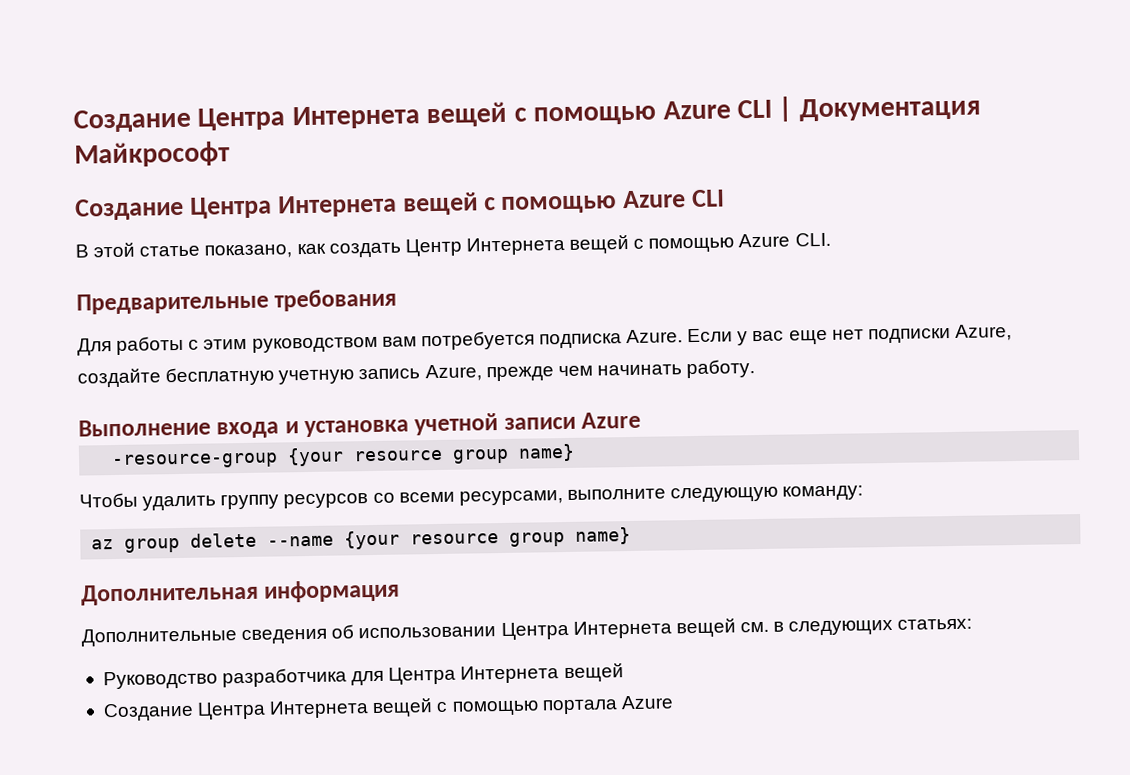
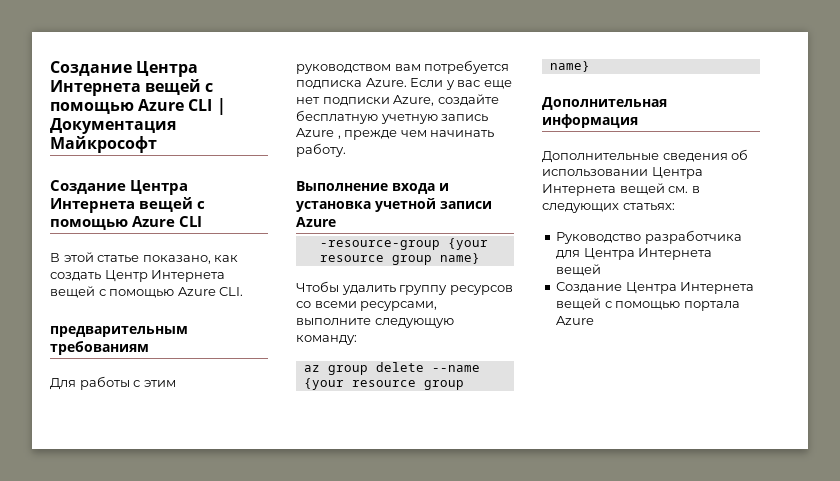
[76,288,398,315] Предварительные требования -> [50,326,188,337] [50,341,149,355] предварительным требованиям
[424,364,482,382] Azure, -> [296,128,341,139] Azure ,

